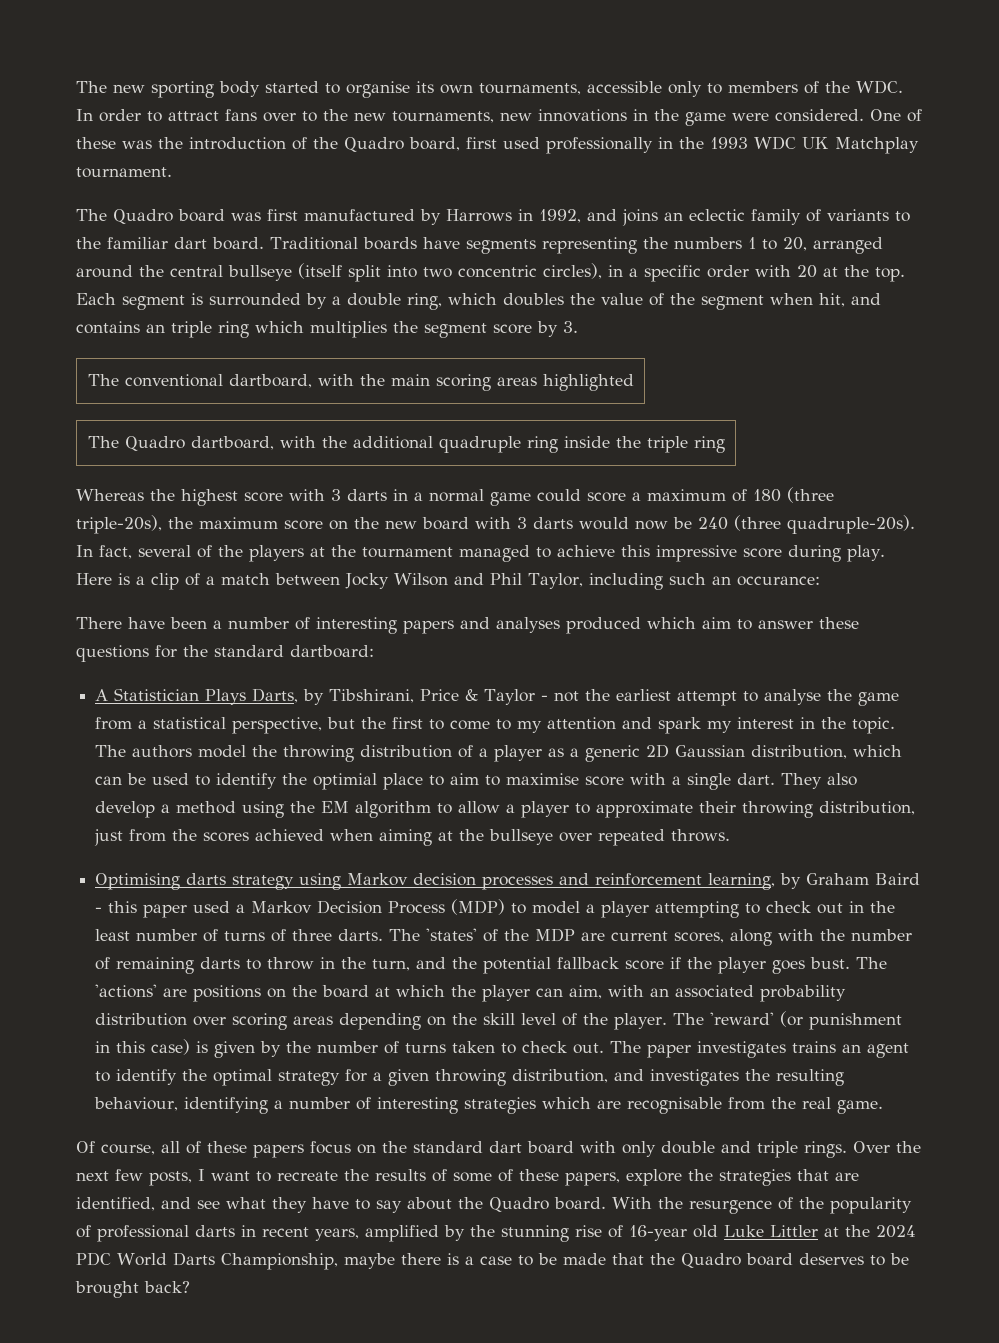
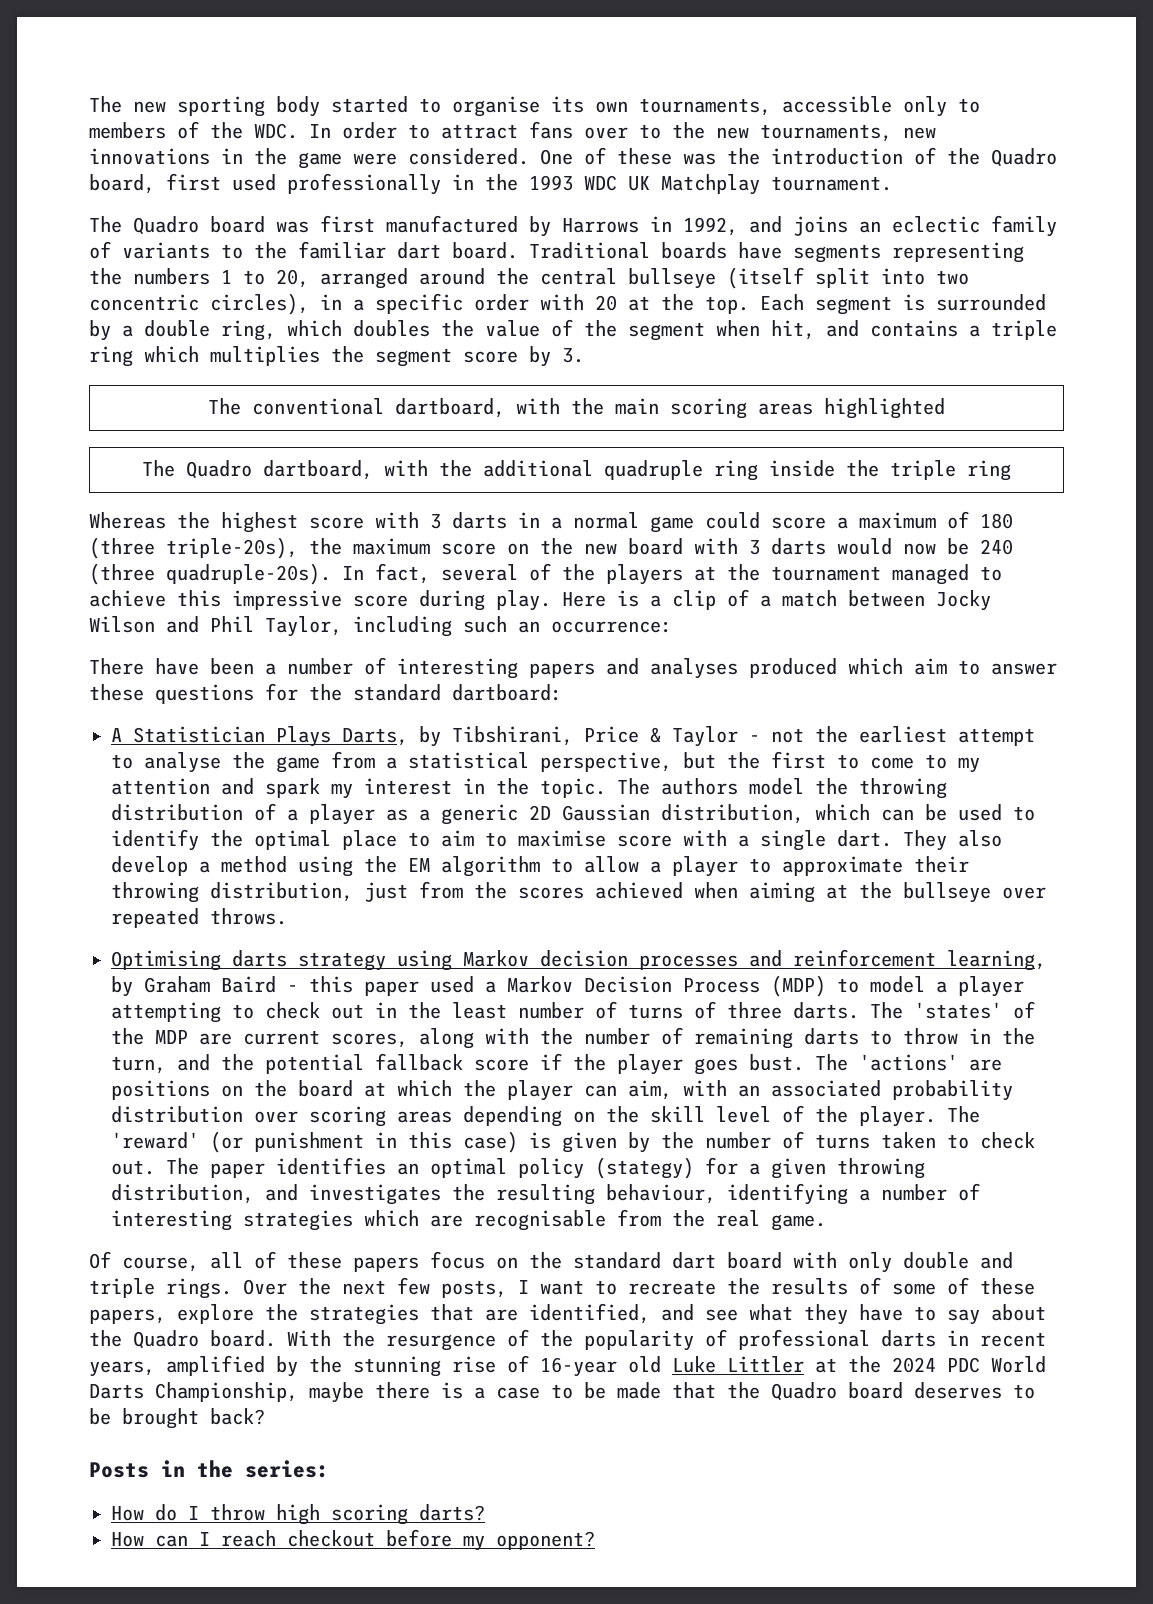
[146,324,165,333] an -> [969,325,980,337] a
[736,576,820,586] occurance: -> [551,621,672,633] occurrence:
[313,773,378,790] optimial -> [254,830,331,850] optimal
[697,1041,910,1058] [95,1069,341,1086] investigates trains an agent to identify the optimal strategy -> [276,1157,694,1179] identifies an optimal policy (stategy)
(190, 1287) none -> [89,1460,329,1478] [111,1504,485,1525] [111,1529,595,1551] // Posts in the series: // How do I throw high scoring darts? // How can I reach checkout before my opponent?

